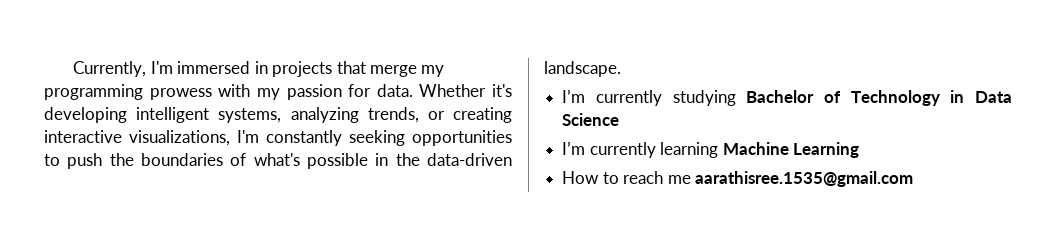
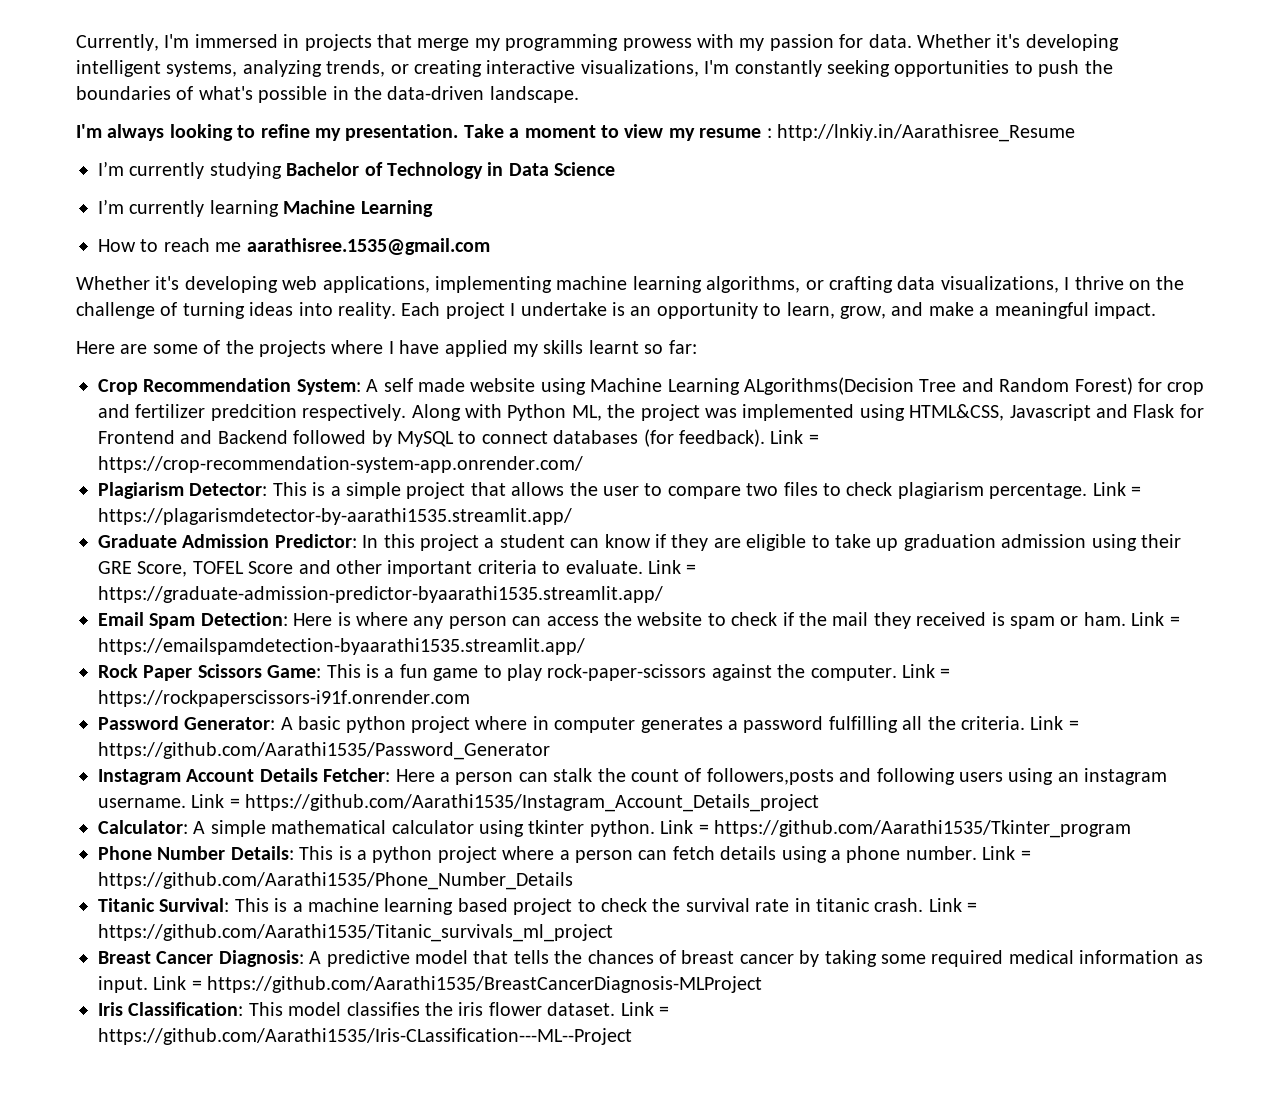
(621, 69) none -> [76,124,1075,142] // I'm always looking to refine my presentation. Take a moment to view my resume : http://lnkiy.in/Aarathisree_Resume
(913, 179) none -> [76,276,1185,293] [76,302,1156,319] [76,340,697,357] [98,377,1205,395] [98,404,1204,421] [98,429,819,447] [98,456,583,473] [98,482,1141,499] [98,508,572,525] [98,534,1181,551] [98,560,697,577] [98,586,663,603] [98,612,1180,629] [98,638,585,655] [98,664,951,681] [98,690,470,707] [98,716,1079,733] [98,742,550,760] [98,768,1168,785] [98,794,820,812] [98,820,1131,838] [98,846,1031,863] [98,872,573,890] [98,898,978,915] [98,924,613,942] [98,950,1203,967] [98,976,763,993] [98,1002,669,1016] [98,1028,632,1045] // Whether it's developing web applications, implementing machine learning algorithms, or crafting data visualizations, I thrive on the challenge of turning ideas into reality. Each project I undertake is an opportunity to learn, grow, and make a meaningful impact. // Here are some of the projects where I have applied my skills learnt so far: // Crop Recommendation System: A self made website using Machine Learning ALgorithms(Decision Tree and Random Forest) for crop and fertilizer predcition respectively. Along with Python ML, the project was implemented using HTML&CSS, Javascript and Flask for Frontend and Backend followed by MySQL to connect databases (for feedback). Link = https://crop-recommendation-system-app.onrender.com/ // Plagiarism Detector: This is a simple project that allows the user to compare two files to check plagiarism percentage. Link = https://plagarismdetector-by-aarathi1535.streamlit.app/ // Graduate Admission Predictor: In this project a student can know if they are eligible to take up graduation admission using their GRE Score, TOFEL Score and other important criteria to evaluate. Link = https://graduate-admission-predictor-byaarathi1535.streamlit.app/ // Email Spam Detection: Here is where any person can access the website to check if the mail they received is spam or ham. Link = https://emailspamdetection-byaarathi1535.streamlit.app/ // Rock Paper Scissors Game: This is a fun game to play rock-paper-scissors against the computer. Link = https://rockpaperscissors-i91f.onrender.com // Password Generator: A basic python project where in computer generates a password fulfilling all the criteria. Link = https://github.com/Aarathi1535/Password_Generator // Instagram Account Details Fetcher: Here a person can stalk the count of followers,posts and following users using an instagram username. Link = https://github.com/Aarathi1535/Instagram_Account_Details_project // Calculator: A simple mathematical calculator using tkinter python. Link = https://github.com/Aarathi1535/Tkinter_program // Phone Number Details: This is a python project where a person can fetch details using a phone number. Link = https://github.com/Aarathi1535/Phone_Number_Details // Titanic Survival: This is a machine learning based project to check the survival rate in titanic crash. Link = https://github.com/Aarathi1535/Titanic_survivals_ml_project // Breast Cancer Diagnosis: A predictive model that tells the chances of breast cancer by taking some required medical information as input. Link = https://github.com/Aarathi1535/BreastCancerDiagnosis-MLProject // Iris Classification: This model classifies the iris flower dataset. Link = https://github.com/Aarathi1535/Iris-CLassification---ML--Project

